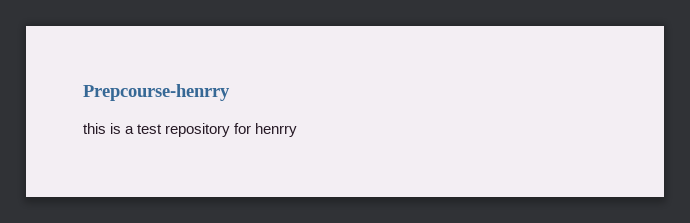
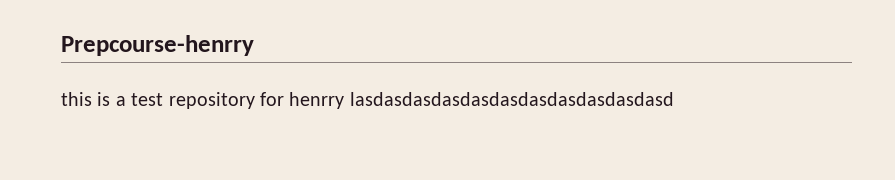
(298, 130) none -> [349,92,674,106] lasdasdasdasdasdasdasdasdasdasdasd

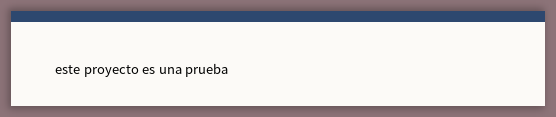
[61,35,254,56] [61,92,674,109] Prepcourse-henrry // this is a test repository for henrry lasdasdasdasdasdasdasdasdasdasdasd -> [55,63,229,77] este proyecto es una prueba

